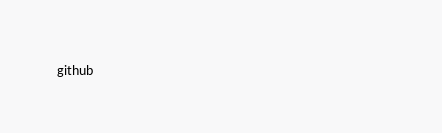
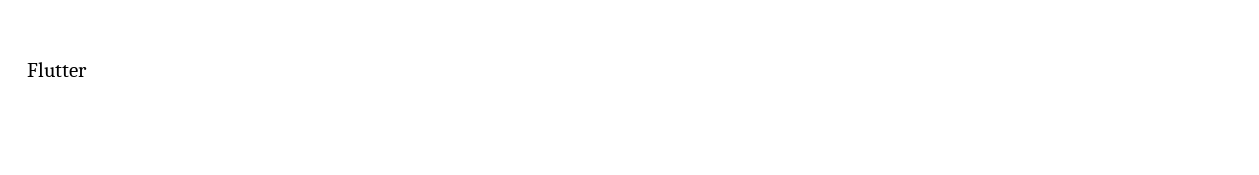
[57,65,93,77] github -> [27,62,87,77] Flutter

